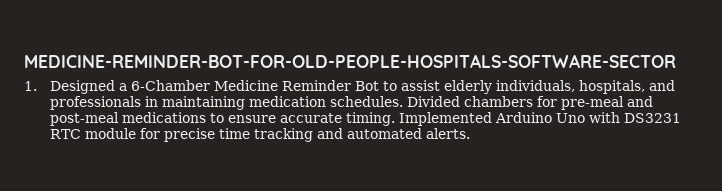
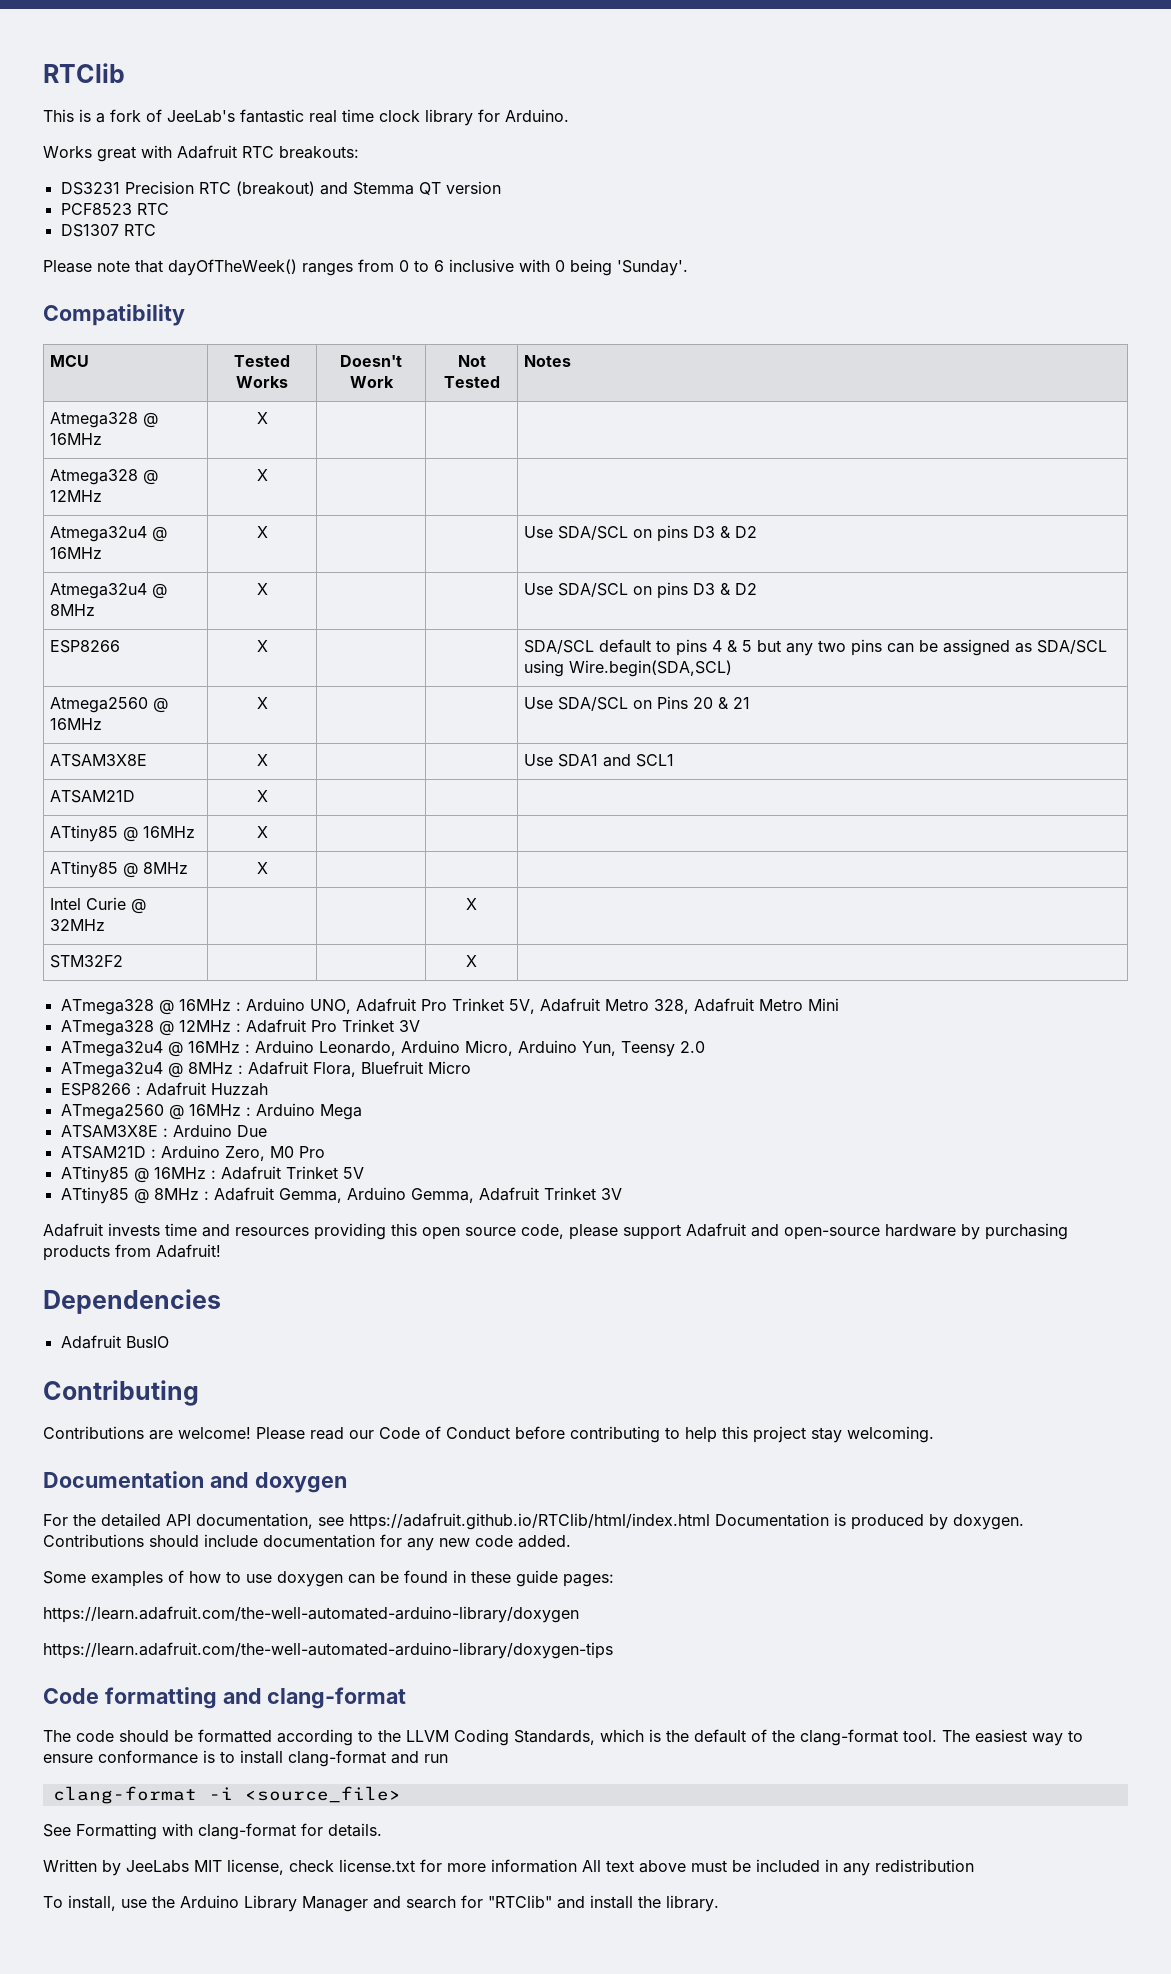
[24,54,676,68] [24,80,675,94] [49,96,653,110] [49,112,681,126] [49,128,470,142] MEDICINE-REMINDER-BOT-FOR-OLD-PEOPLE-HOSPITALS-SOFTWARE-SECTOR // 1. Designed a 6-Chamber Medicine Reminder Bot to assist elderly individuals, hospitals, and professionals in maintaining medication schedules. Divided chambers for pre-meal and post-meal medications to ensure accurate timing. Implemented Arduino Uno with DS3231 RTC module for precise time tracking and automated alerts. -> [43,63,125,83] [43,109,569,126] [43,145,359,162] [60,181,501,196] [60,203,169,215] [60,224,156,237] [43,259,688,276] [43,304,185,326] [49,355,89,367] [234,355,290,367] [236,376,288,388] [340,355,402,367] [349,376,394,388] [457,355,486,367] [443,376,500,388] [523,355,571,367] [49,412,158,428] [49,433,102,445] [256,412,268,424] [49,469,158,485] [49,490,102,502] [256,469,268,481] [49,526,167,542] [49,547,102,559] [256,526,268,538] [523,525,757,542] [49,583,167,599] [49,604,95,616] [256,583,268,595] [523,582,757,599] [49,640,120,653] [256,640,268,652] [523,639,1107,656] [523,660,732,677] [49,697,168,713] [49,718,102,730] [256,697,268,709] [523,696,750,711] [49,754,147,767] [256,754,268,766] [523,754,674,767] [49,790,135,803] [256,790,268,802] [49,825,195,842] [256,826,268,838] [49,861,188,878] [256,862,268,874] [49,897,146,914] [49,919,105,931] [466,898,477,910] [49,955,123,968] [466,955,477,967] [60,998,839,1015] [60,1019,420,1036] [60,1040,705,1057] [60,1061,471,1078] [60,1082,268,1096] [60,1103,362,1120] [60,1124,267,1138] [60,1145,325,1161] [60,1166,364,1183] [60,1187,622,1204] [43,1223,1068,1240] [43,1244,221,1261] [43,1289,221,1314] [60,1335,169,1349] [43,1380,199,1406] [43,1426,934,1443] [43,1471,347,1493] [43,1513,1024,1530] [43,1534,571,1551] [43,1570,614,1587] [43,1606,579,1623] [43,1642,613,1659] [43,1687,407,1709] [43,1729,1083,1746] [43,1750,448,1767] [52,1786,401,1804] [43,1823,382,1840] [43,1859,974,1876] [43,1895,719,1912] RTClib // This is a fork of JeeLab's fantastic real time clock library for Arduino. // Works great with Adafruit RTC breakouts: // DS3231 Precision RTC (breakout) and Stemma QT version // PCF8523 RTC // DS1307 RTC // Please note that dayOfTheWeek() ranges from 0 to 6 inclusive with 0 being 'Sunday'. // Compatibility // MCU | Tested Works | Doesn't Work | Not Tested | Notes // Atmega328 @ 16MHz | X | | | // Atmega328 @ 12MHz | X | | | // Atmega32u4 @ 16MHz | X | | | Use SDA/SCL on pins D3 & D2 // Atmega32u4 @ 8MHz | X | | | Use SDA/SCL on pins D3 & D2 // ESP8266 | X | | | SDA/SCL default to pins 4 & 5 but any two pins can be assigned as SDA/SCL using Wire.begin(SDA,SCL) // Atmega2560 @ 16MHz | X | | | Use SDA/SCL on Pins 20 & 21 // ATSAM3X8E | X | | | Use SDA1 and SCL1 // ATSAM21D | X | | | // ATtiny85 @ 16MHz | X | | | // ATtiny85 @ 8MHz | X | | | // Intel Curie @ 32MHz | | | X | // STM32F2 | | | X | // ATmega328 @ 16MHz : Arduino UNO, Adafruit Pro Trinket 5V, Adafruit Metro 328, Adafruit Metro Mini // ATmega328 @ 12MHz : Adafruit Pro Trinket 3V // ATmega32u4 @ 16MHz : Arduino Leonardo, Arduino Micro, Arduino Yun, Teensy 2.0 // ATmega32u4 @ 8MHz : Adafruit Flora, Bluefruit Micro // ESP8266 : Adafruit Huzzah // ATmega2560 @ 16MHz : Arduino Mega // ATSAM3X8E : Arduino Due // ATSAM21D : Arduino Zero, M0 Pro // ATtiny85 @ 16MHz : Adafruit Trinket 5V // ATtiny85 @ 8MHz : Adafruit Gemma, Arduino Gemma, Adafruit Trinket 3V // Adafruit invests time and resources providing this open source code, please support Adafruit and open-source hardware by purchasing products from Adafruit! // Dependencies // Adafruit BusIO // Contributing // Contributions are welcome! Please read our Code of Conduct before contributing to help this project stay welcoming. // Documentation and doxygen // For the detailed API documentation, see https://adafruit.github.io/RTClib/html/index.html Documentation is produced by doxygen. Contributions should include documentation for any new code added. // Some examples of how to use doxygen can be found in these guide pages: // https://learn.adafruit.com/the-well-automated-arduino-library/doxygen // https://learn.adafruit.com/the-well-automated-arduino-library/doxygen-tips // Code formatting and clang-format // The code should be formatted according to the LLVM Coding Standards, which is the default of the clang-format tool. The easiest way to ensure conformance is to install clang-format and run // clang-format -i <source_file> // See Formatting with clang-format for details. // Written by JeeLabs MIT license, check license.txt for more information All text above must be included in any redistribution // To install, use the Arduino Library Manager and search for "RTClib" and install the library.

